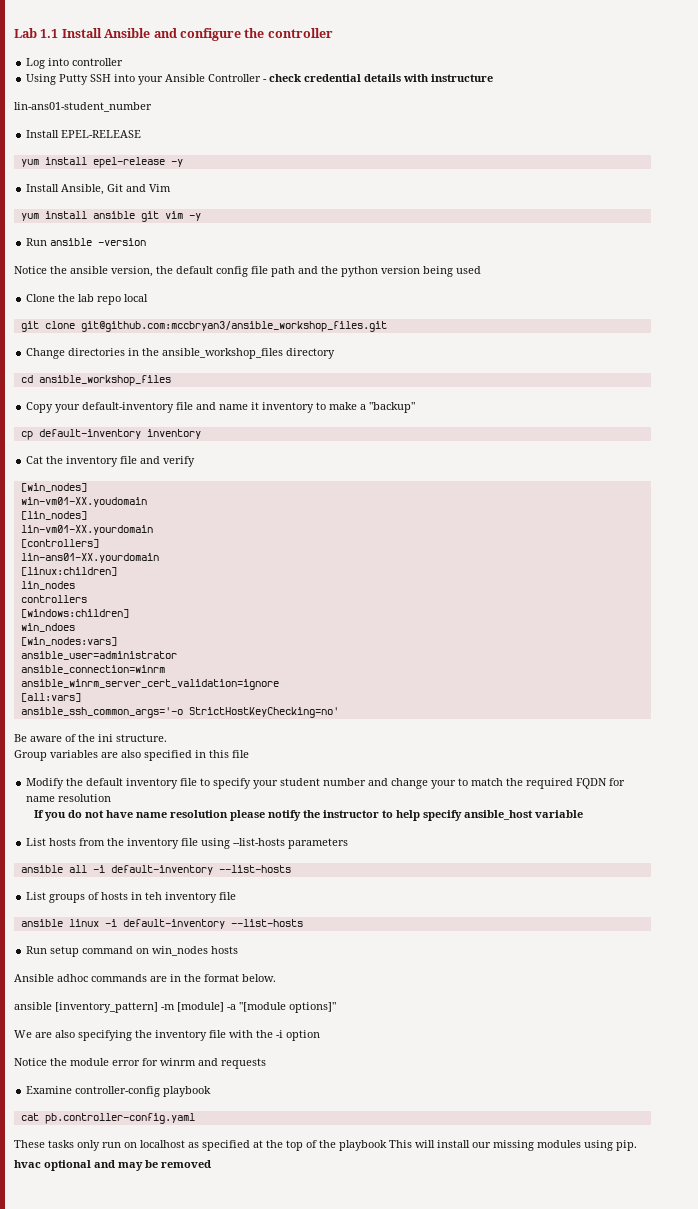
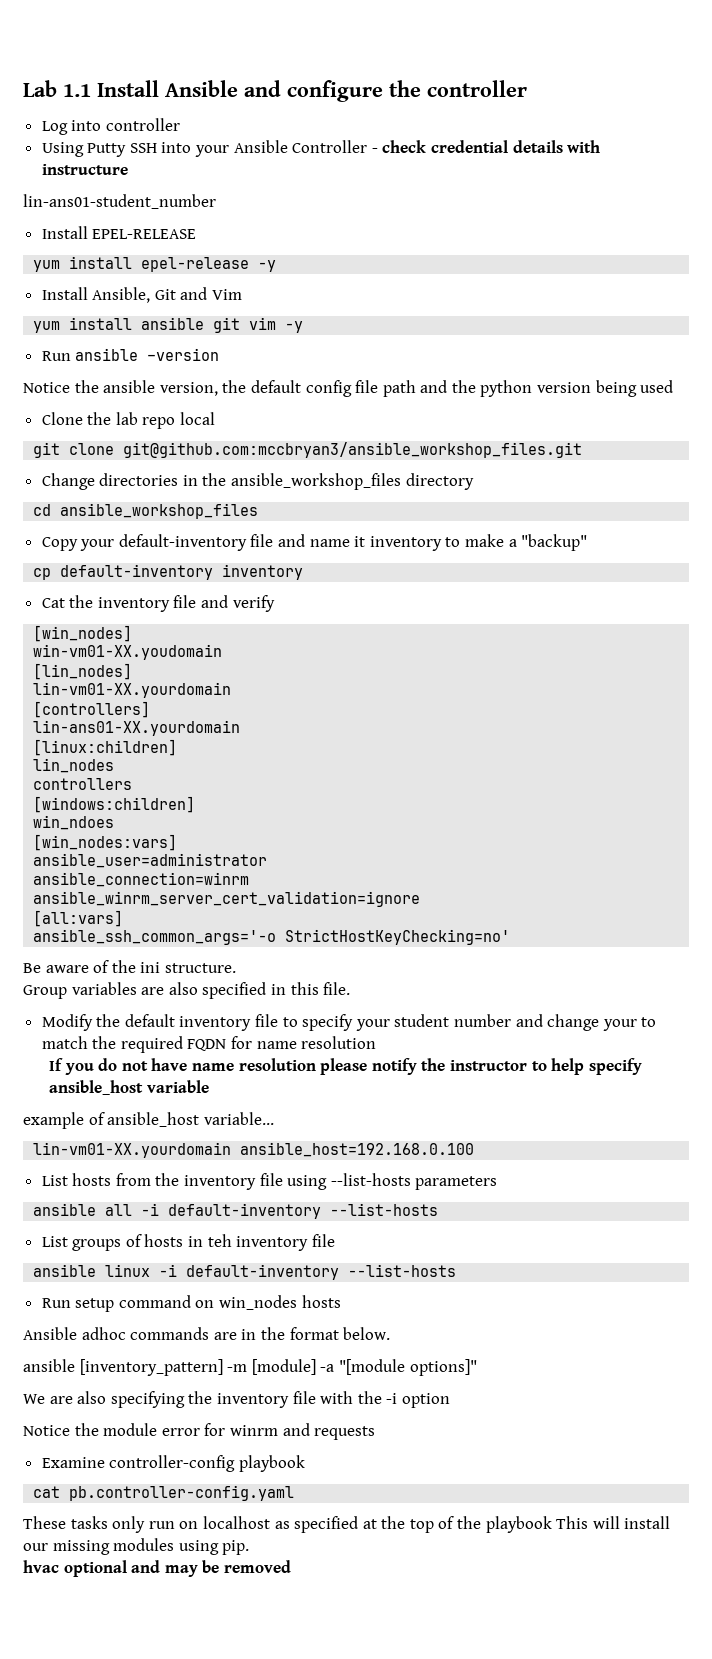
[232,750,249,758] file -> [323,982,351,995] file.
(584, 814) none -> [23,1112,274,1129] [33,1142,475,1158] // example of ansible_host variable... // lin-vm01-XX.yourdomain ansible_host=192.168.0.100

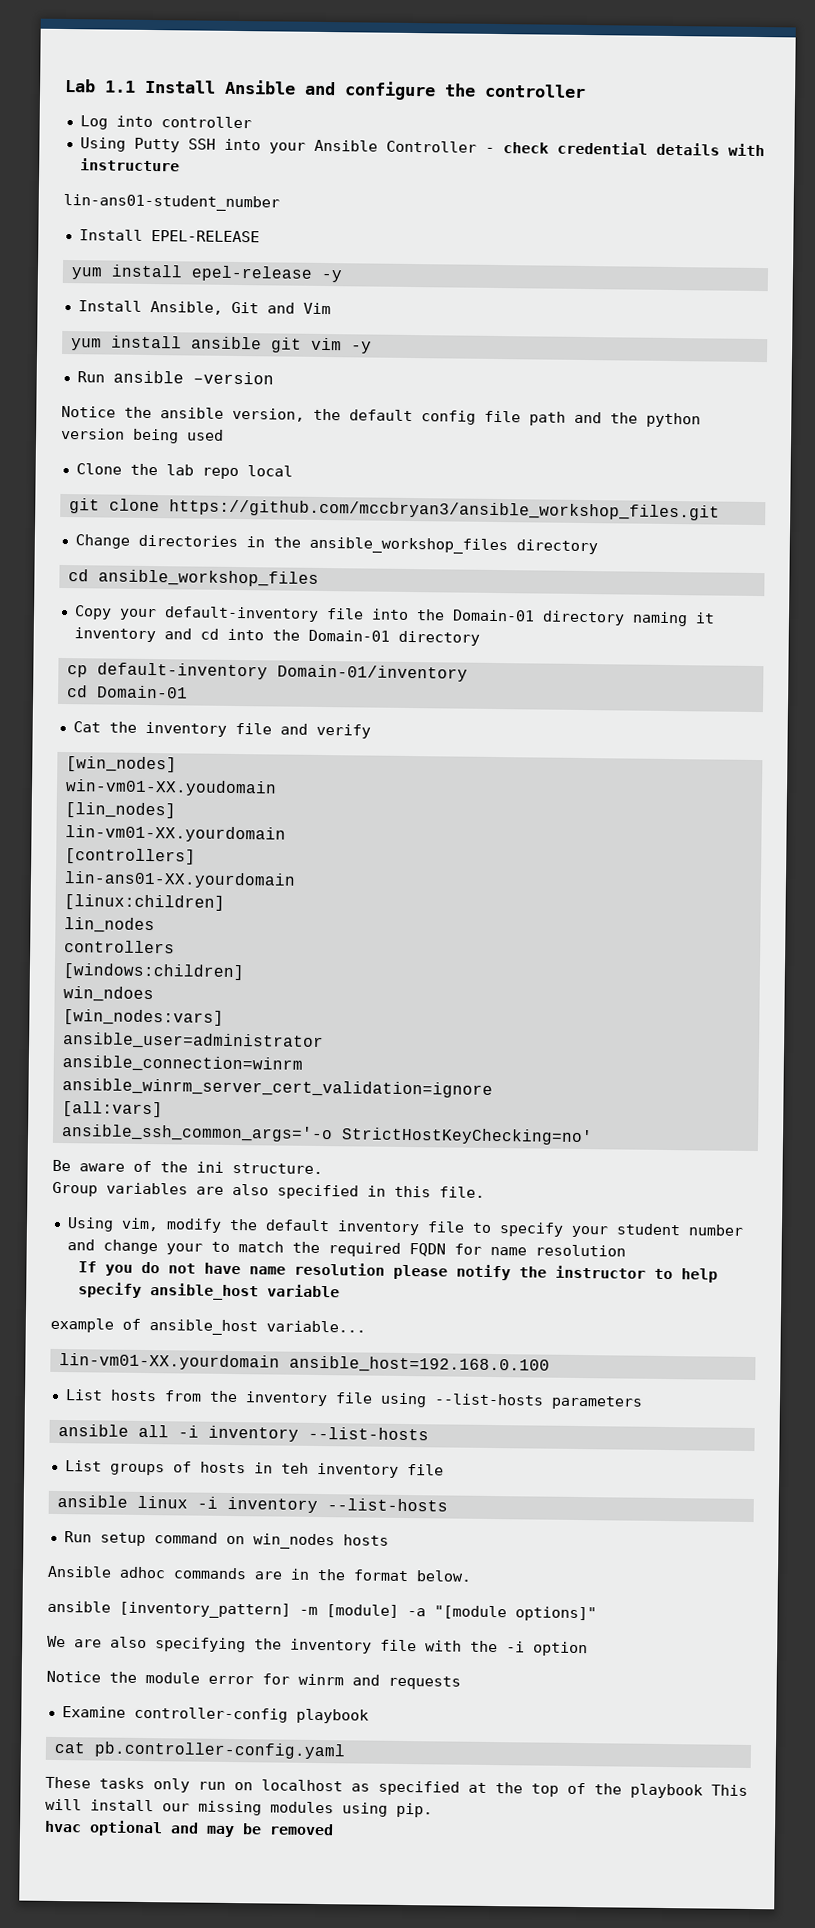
[123,442,583,458] git@github.com:mccbryan3/ansible_workshop_files.git -> [168,499,720,521] https://github.com/mccbryan3/ansible_workshop_files.git
[278,534,588,551] and name it inventory to make a "backup" -> [370,608,715,627] [73,627,480,646] into the Domain-01 directory naming it inventory and cd into the Domain-01 directory
[222,564,304,580] inventory -> [276,664,468,682] [66,685,188,699] Domain-01/inventory // cd Domain-01
[41,1014,93,1031] Modify -> [66,1217,222,1233] Using vim, modify
[168,1203,322,1219] default-inventory -> [207,1425,299,1442] inventory
[186,1264,340,1280] default-inventory -> [226,1496,318,1514] inventory

